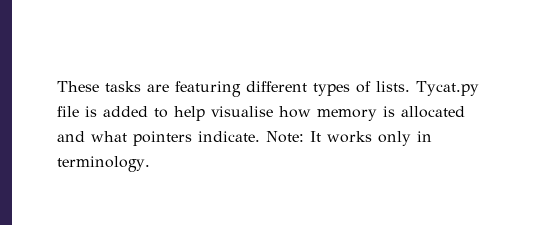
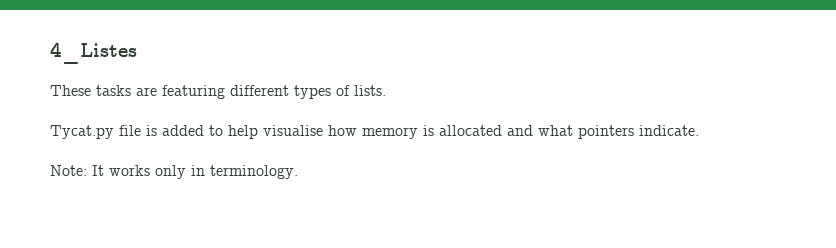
(57, 86) none -> [50,42,137,64] 4_Listes //
(410, 86) none -> (386, 90) //
(260, 136) none -> (699, 130) //

